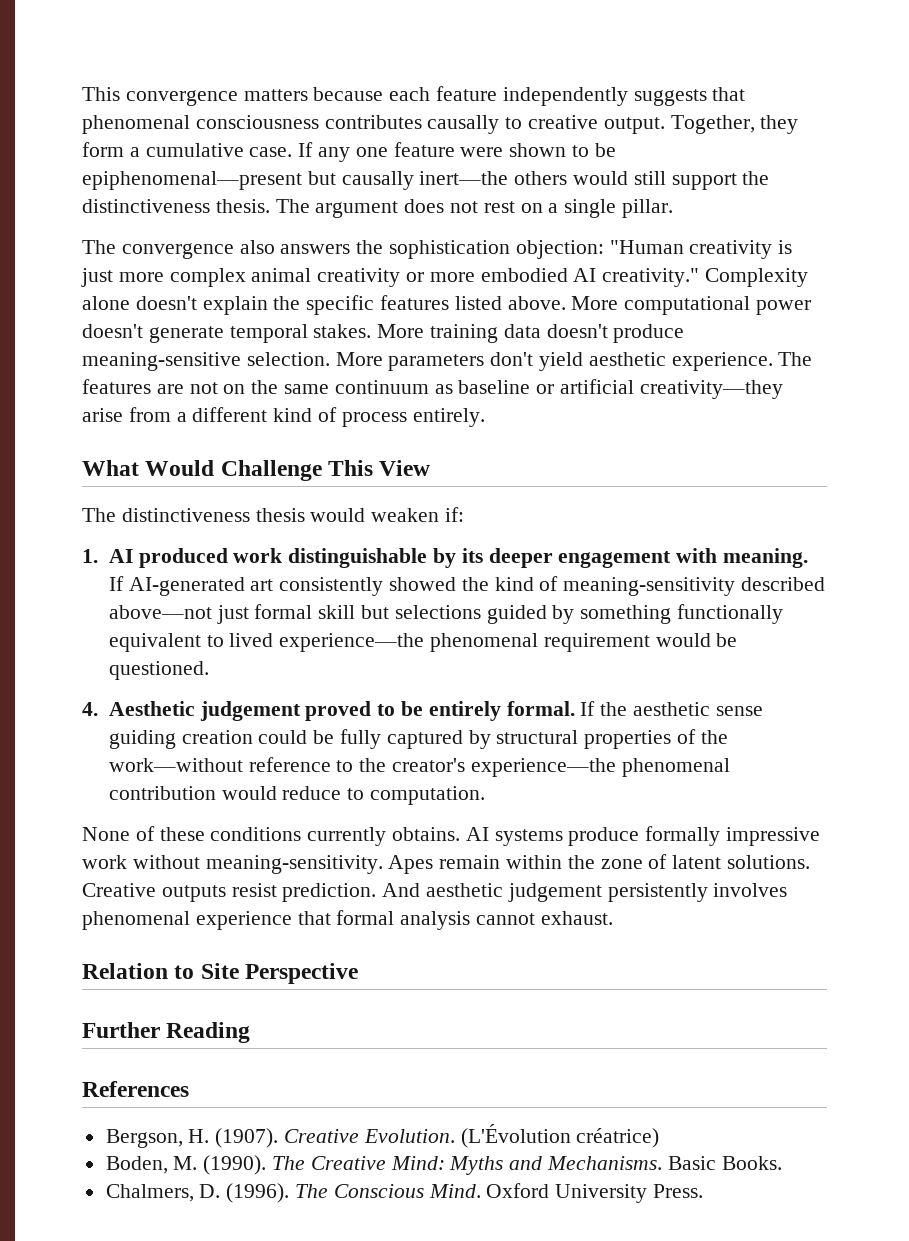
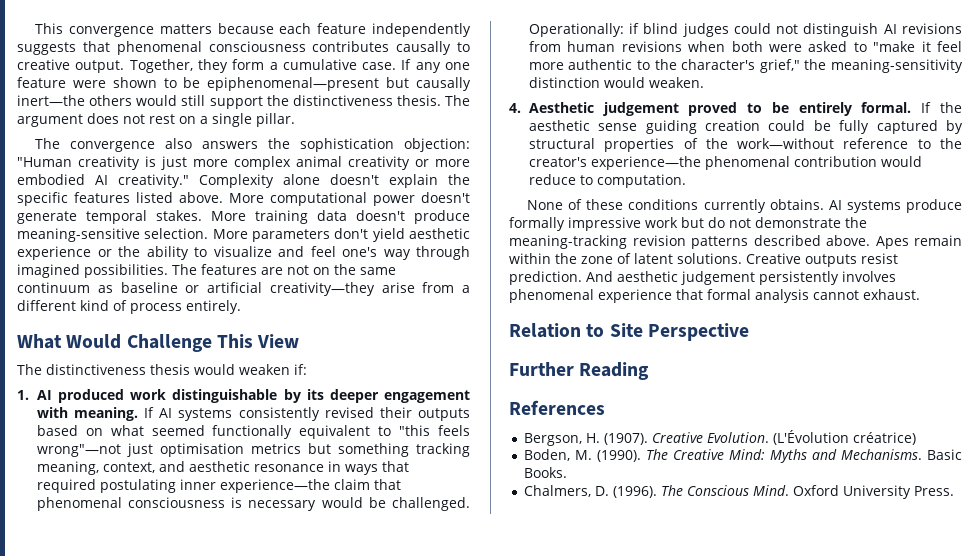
[671,352,773,371] experience. -> [17,246,470,260] [17,264,168,278] experience or the ability to visualize and feel one's way through imagined possibilities.
[128,576,825,596] [108,604,783,624] [108,633,738,652] [108,661,209,680] AI-generated art consistently showed the kind of meaning-sensitivity described above—not just formal skill but selections guided by something functionally equivalent to lived experience—the phenomenal requirement would be questioned. -> [159,407,471,421] [36,425,471,439] [36,443,471,457] [36,461,409,475] [36,479,401,493] [36,497,470,511] [528,23,962,37] [528,41,962,52] [528,59,963,73] [528,77,704,88] AI systems consistently revised their outputs based on what seemed functionally equivalent to "this feels wrong"—not just optimisation metrics but something tracking meaning, context, and aesthetic resonance in ways that required postulating inner experience—the claim that phenomenal consciousness is necessary would be challenged. Operationally: if blind judges could not distinguish AI revisions from human revisions when both were asked to "make it feel more authentic to the character's grief," the meaning-sensitivity distinction would weaken.
[132,855,383,874] without meaning-sensitivity. -> [681,217,867,228] [509,235,870,249] but do not demonstrate the meaning-tracking revision patterns described above.

